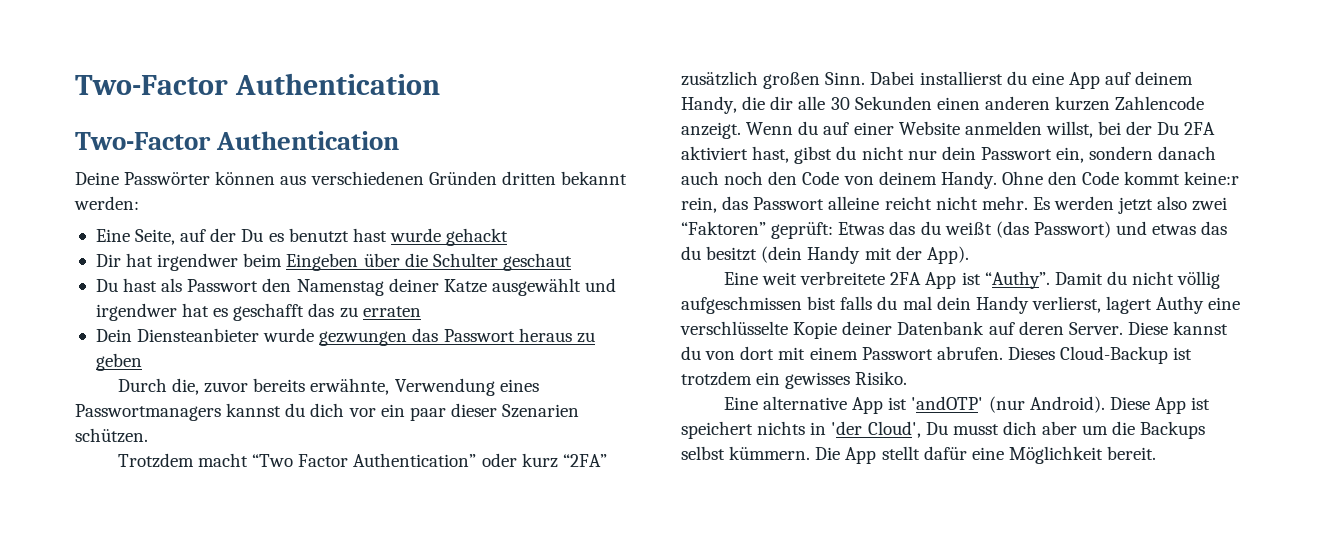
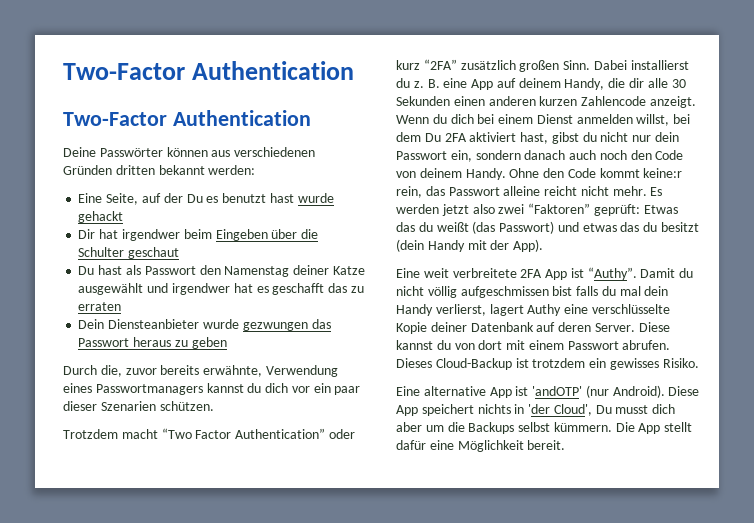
(1027, 78) none -> [413,79,440,88] z. B.
[823,121,960,135] auf einer Website -> [450,114,573,124] dich bei einem Dienst
[1126,121,1153,135] der -> [396,132,421,142] dem
[1191,397,1211,410] ist -> (418, 410) none

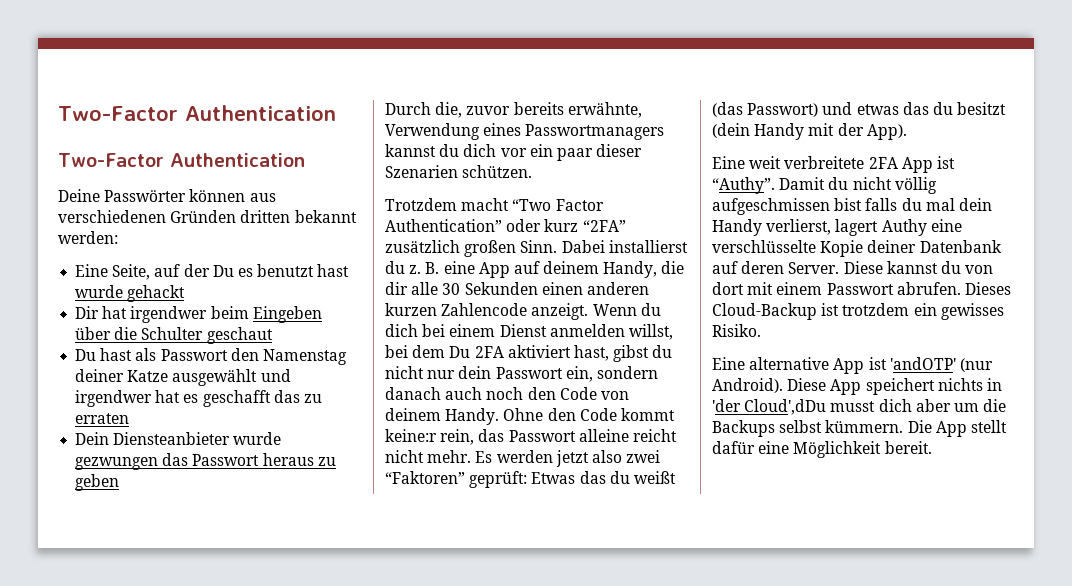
[553,404,612,416] Cloud', Du -> [744,399,827,415] Cloud',dDu

